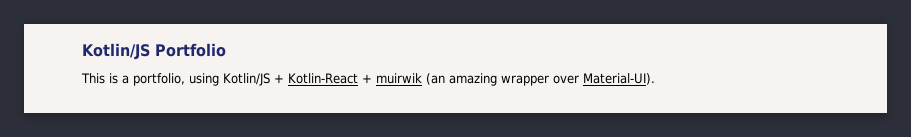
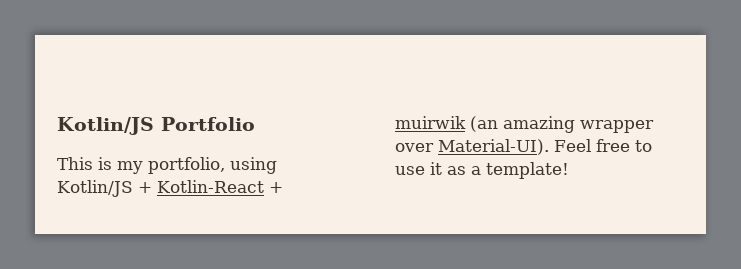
[122,75,129,84] a -> [117,161,143,174] my
(655, 79) none -> [554,139,652,152] [395,162,569,179] Feel free to use it as a template!

